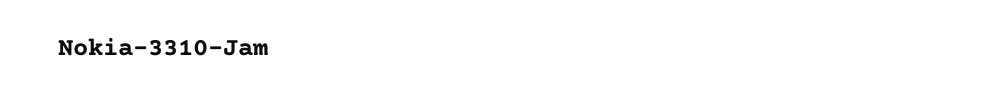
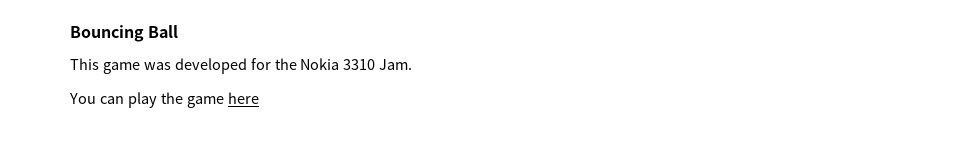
[58,38,268,56] Nokia-3310-Jam -> [70,25,179,42] [70,58,413,74] [69,92,259,108] Bouncing Ball // This game was developed for the Nokia 3310 Jam. // You can play the game here

